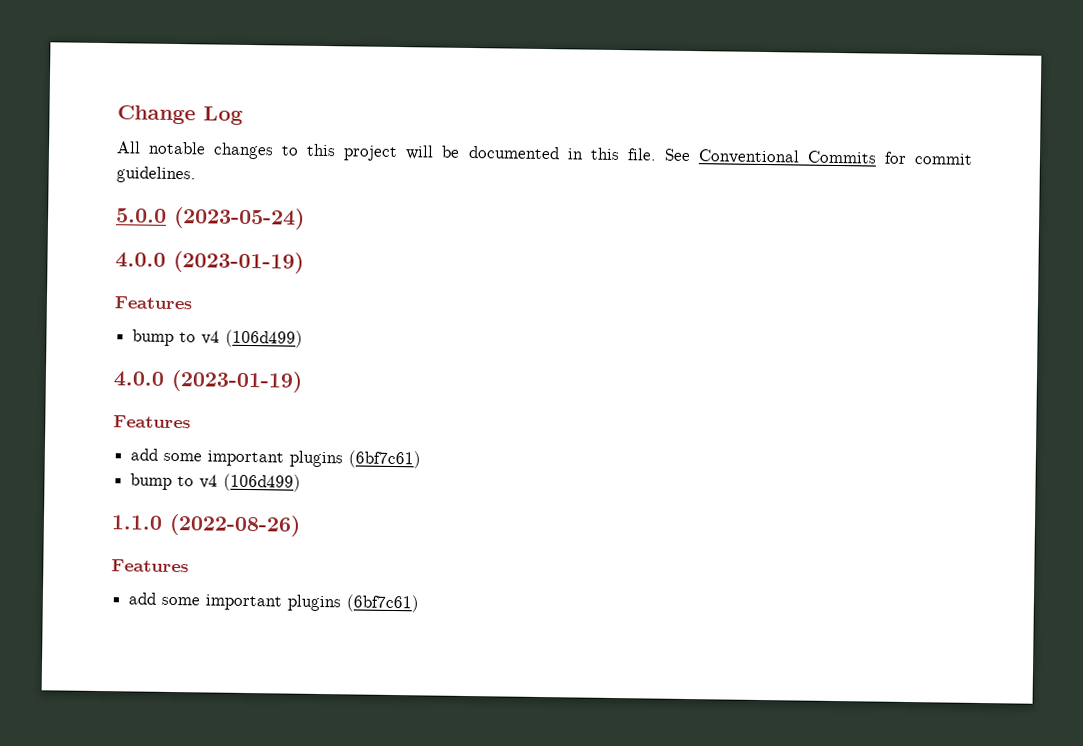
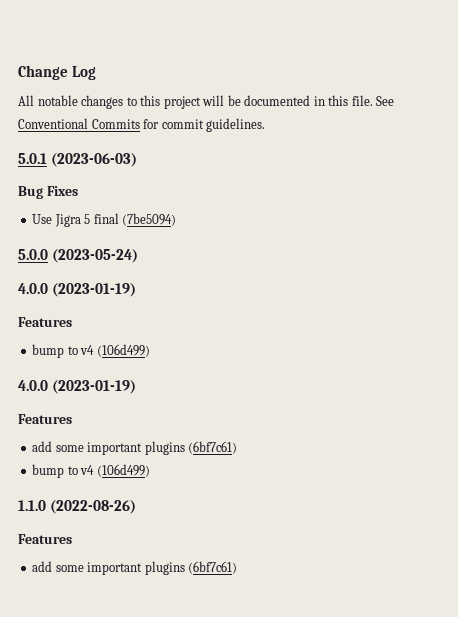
(196, 175) none -> [18,153,137,167] [18,186,78,199] [32,213,177,227] // 5.0.1 (2023-06-03) // Bug Fixes // Use Jigra 5 final (7be5094)

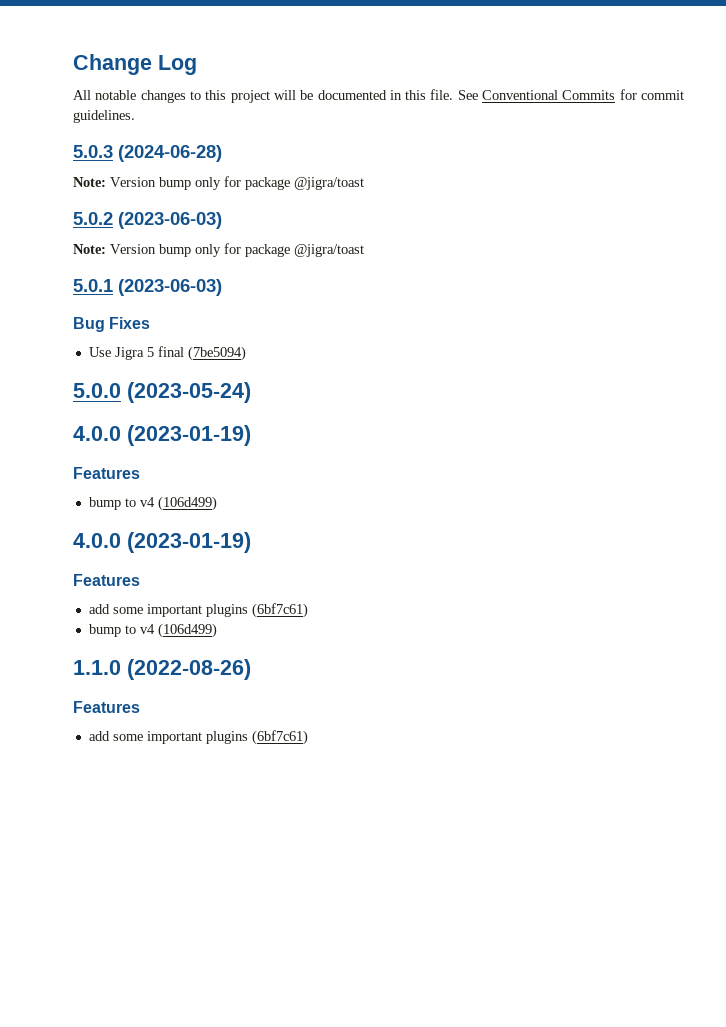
(266, 125) none -> [73,145,222,162] [73,176,364,190] [73,212,222,229] [73,243,364,257] // 5.0.3 (2024-06-28) // Note: Version bump only for package @jigra/toast // 5.0.2 (2023-06-03) // Note: Version bump only for package @jigra/toast

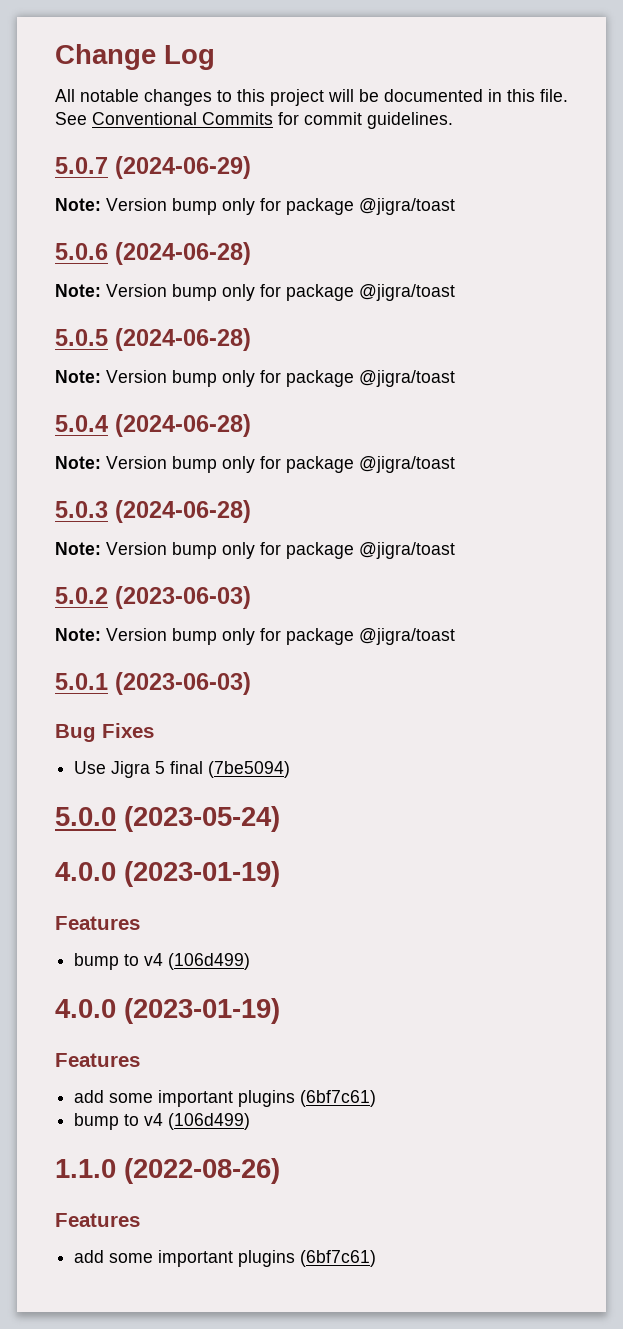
(135, 116) none -> [55,156,251,179] [55,198,455,215] [55,242,251,265] [55,284,455,301] [55,328,251,351] [55,370,455,387] [55,414,251,437] [55,456,455,473] // 5.0.7 (2024-06-29) // Note: Version bump only for package @jigra/toast // 5.0.6 (2024-06-28) // Note: Version bump only for package @jigra/toast // 5.0.5 (2024-06-28) // Note: Version bump only for package @jigra/toast // 5.0.4 (2024-06-28) // Note: Version bump only for package @jigra/toast

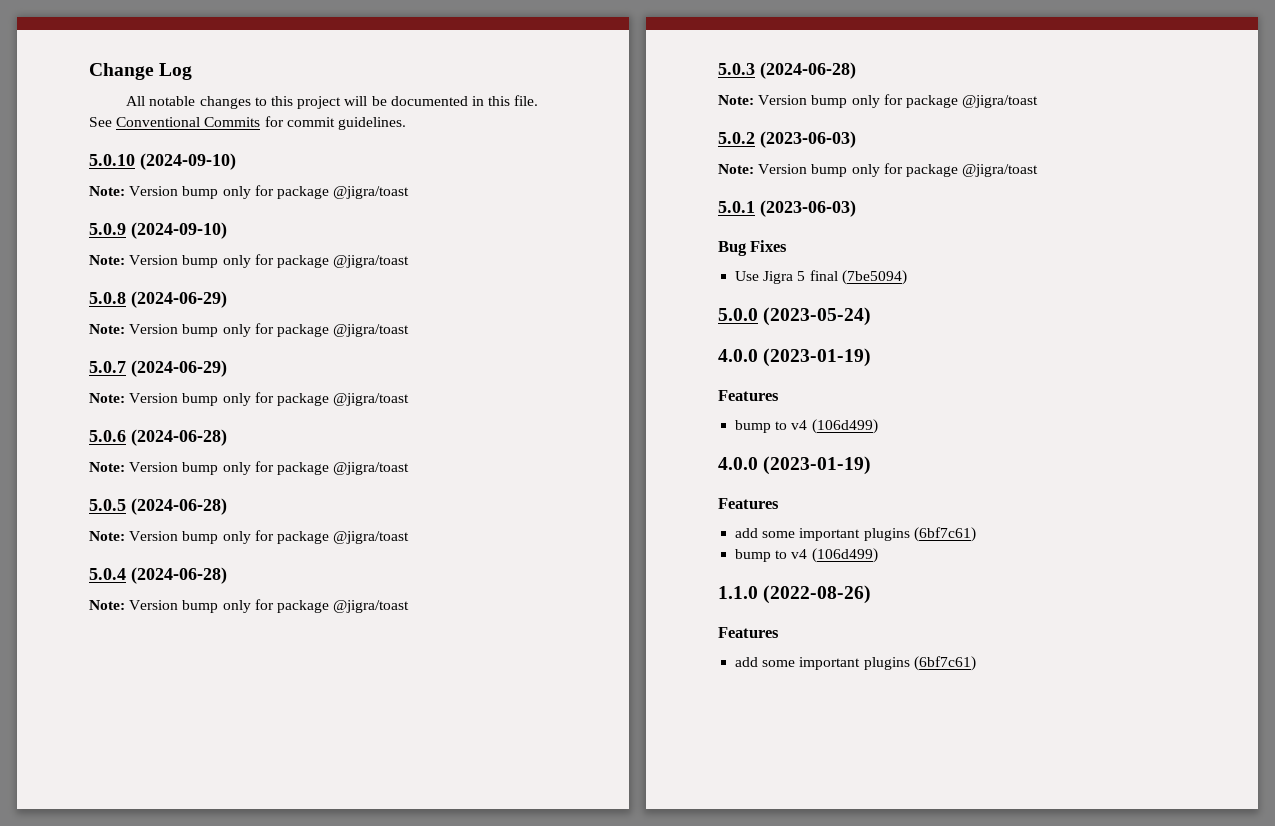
(453, 120) none -> [89,153,236,170] [89,185,410,199] [89,222,227,239] [89,254,410,268] [89,291,227,308] [89,323,410,337] // 5.0.10 (2024-09-10) // Note: Version bump only for package @jigra/toast // 5.0.9 (2024-09-10) // Note: Version bump only for package @jigra/toast // 5.0.8 (2024-06-29) // Note: Version bump only for package @jigra/toast

